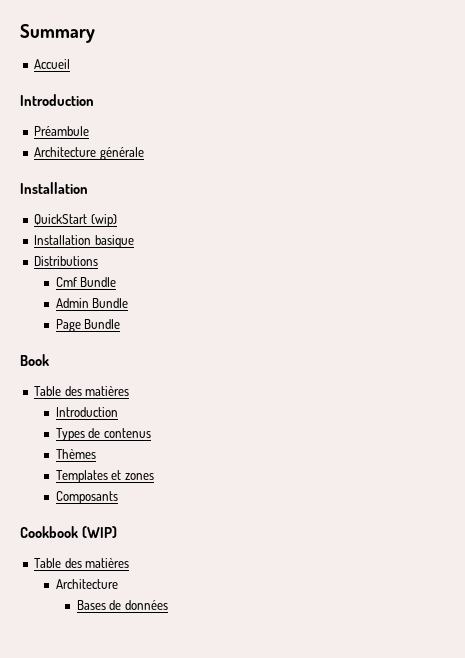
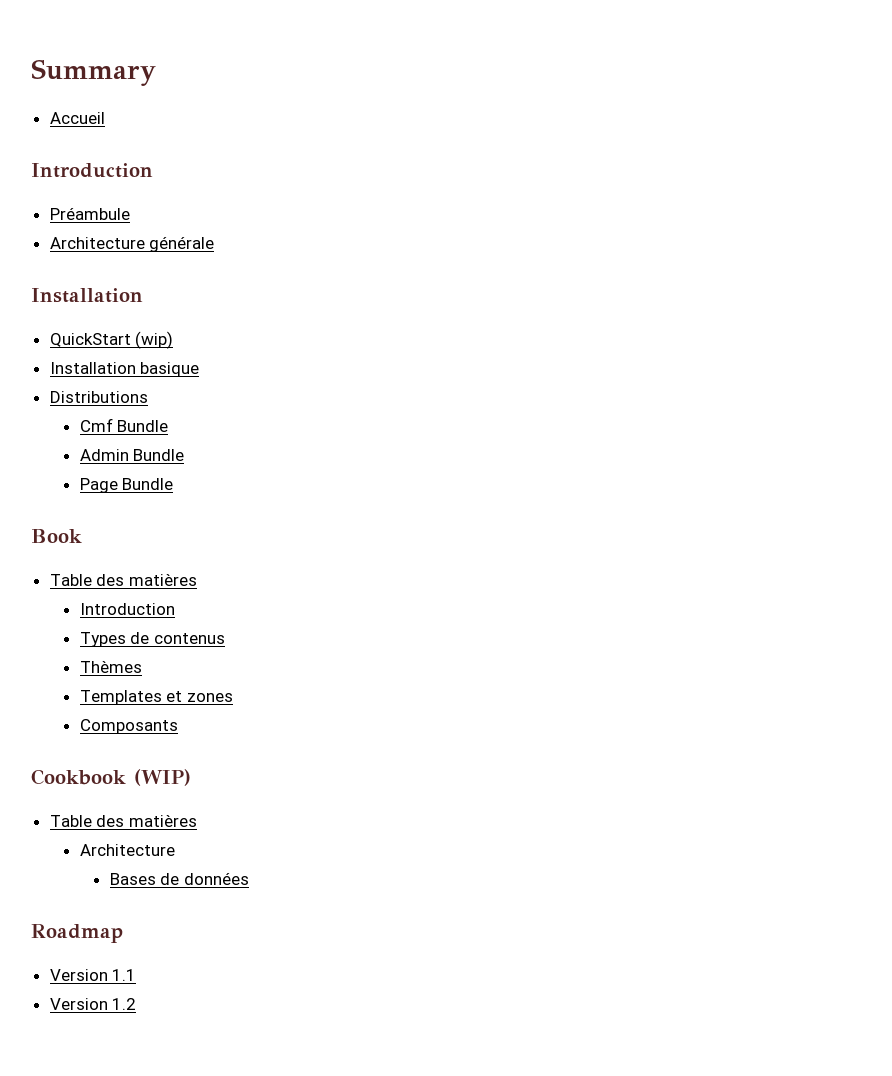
(168, 605) none -> [31,924,123,943] [49,969,137,981] [49,998,137,1010] // Roadmap // Version 1.1 // Version 1.2

